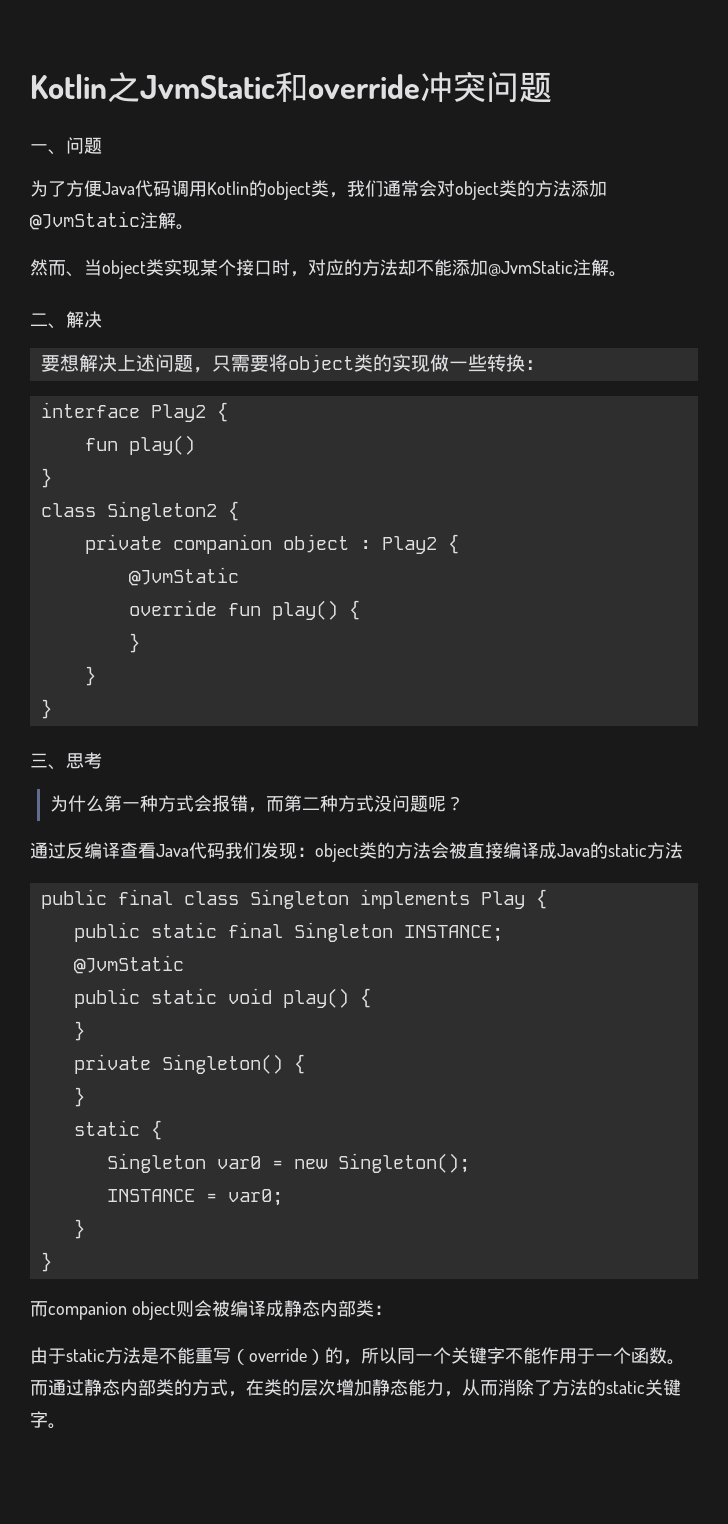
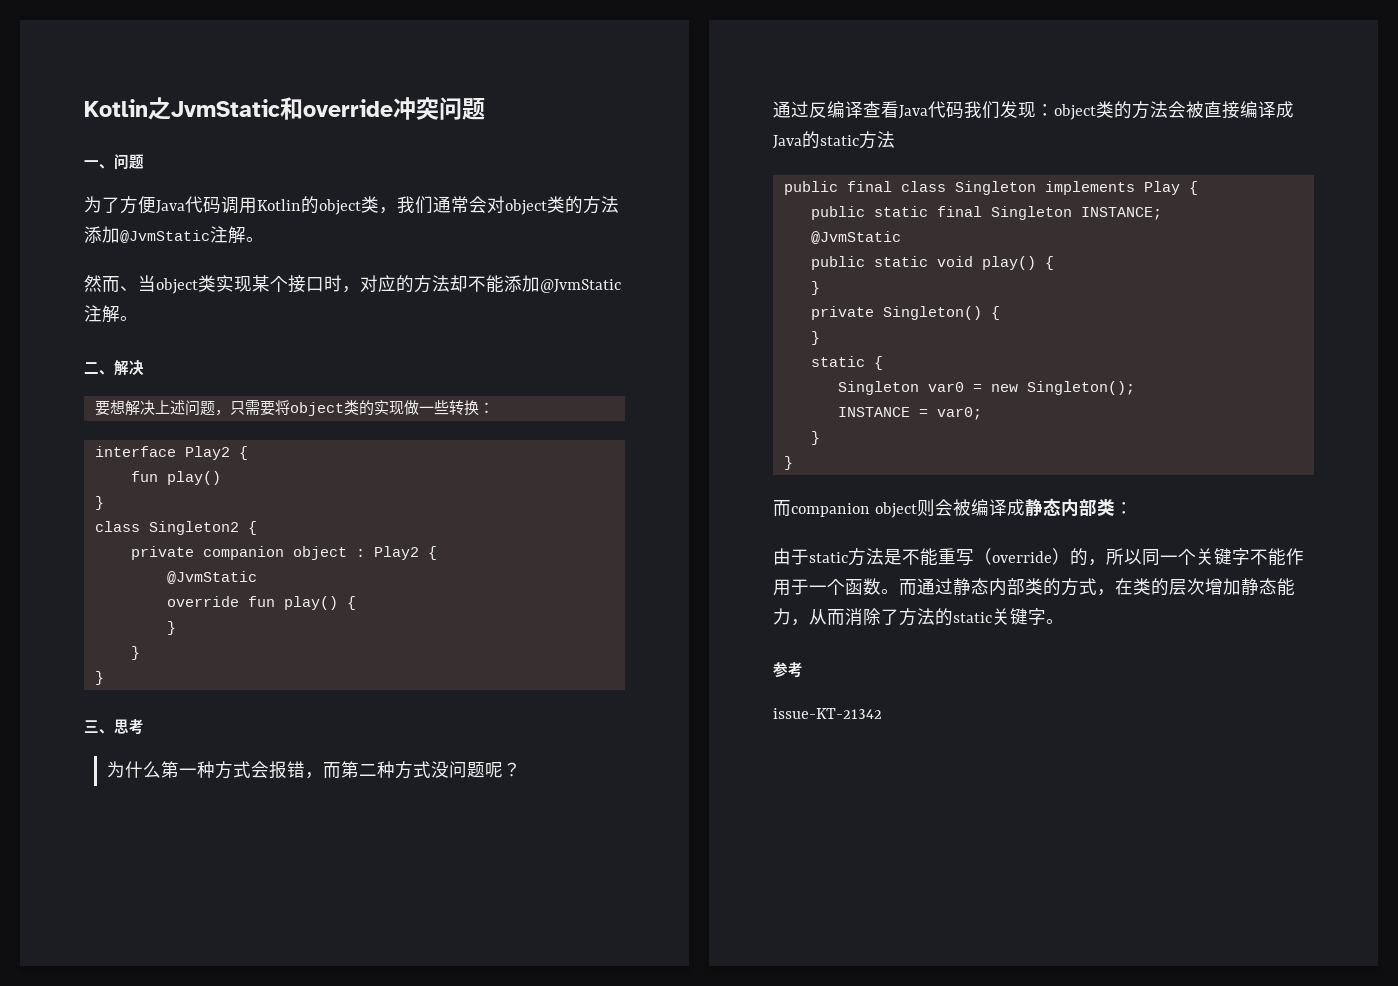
(66, 1426) none -> [773,662,803,678] [773,708,882,719] // 参考 // issue-KT-21342

